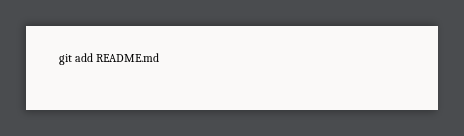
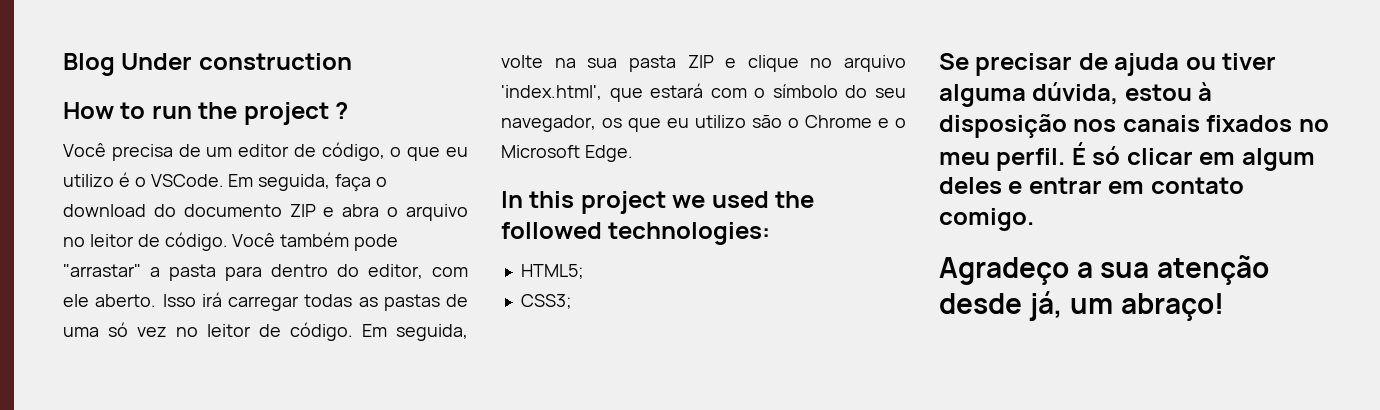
[59,53,160,65] git add README.md -> [63,53,352,76] [63,102,349,125] [63,142,468,161] [63,172,388,191] [63,204,468,221] [63,232,399,251] [63,264,468,281] [63,292,468,311] [63,322,468,341] [501,55,906,72] [501,83,906,102] [501,115,906,132] [501,145,633,162] [501,191,815,214] [501,222,771,245] [520,264,584,279] [520,294,572,309] [939,53,1277,76] [939,82,1213,107] [939,114,1329,138] [939,142,1315,171] [939,177,1244,194] [939,208,1034,231] [939,255,1269,285] [939,291,1224,321] Blog Under construction // How to run the project ? // Você precisa de um editor de código, o que eu utilizo é o VSCode. Em seguida, faça o download do documento ZIP e abra o arquivo no leitor de código. Você também pode "arrastar" a pasta para dentro do editor, com ele aberto. Isso irá carregar todas as pastas de uma só vez no leitor de código. Em seguida, volte na sua pasta ZIP e clique no arquivo 'index.html', que estará com o símbolo do seu navegador, os que eu utilizo são o Chrome e o Microsoft Edge. // In this project we used the followed technologies: // HTML5; // CSS3; // Se precisar de ajuda ou tiver alguma dúvida, estou à disposição nos canais fixados no meu perfil. É só clicar em algum deles e entrar em contato comigo. // Agradeço a sua atenção desde já, um abraço!

